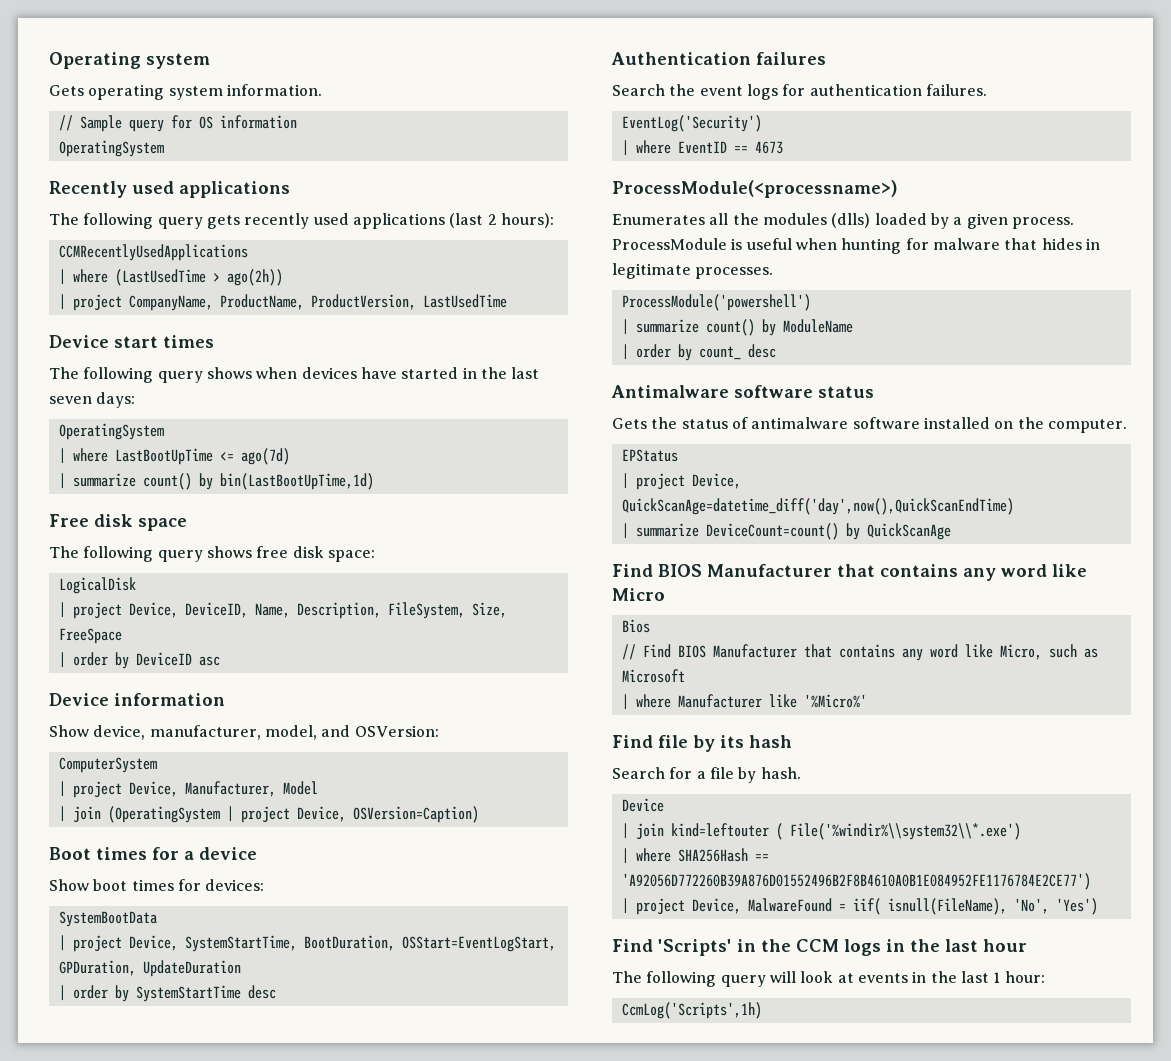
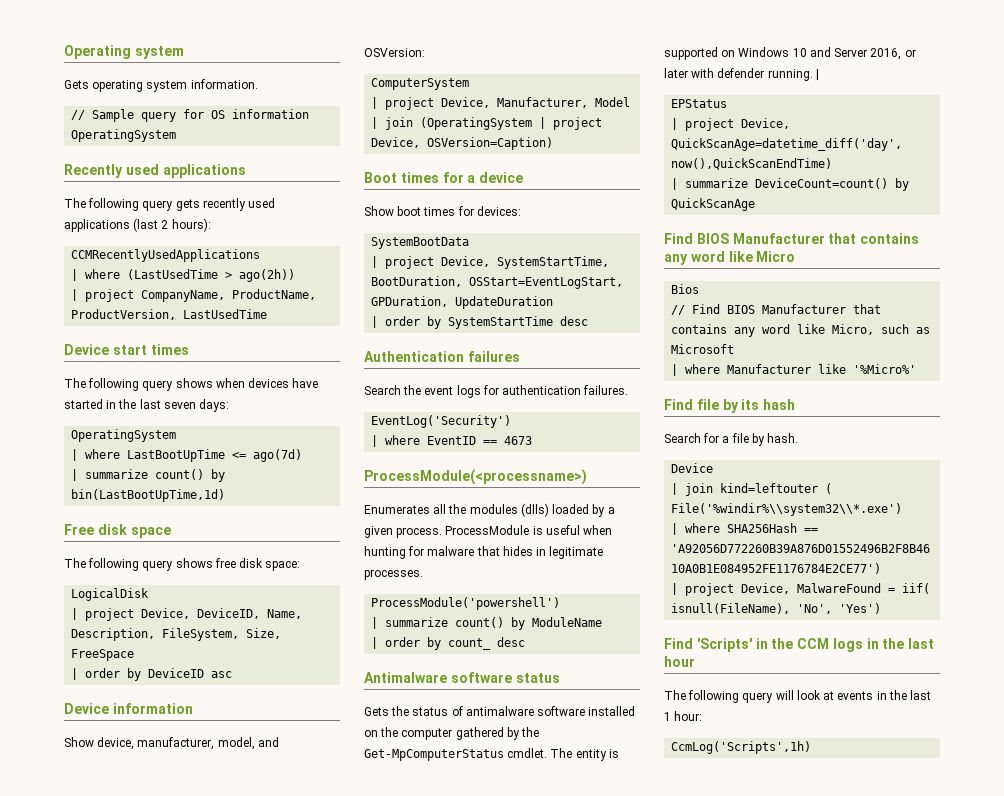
[1047,419,1127,433] computer. -> [401,727,540,740] [364,748,619,761] [664,47,916,60] [664,68,819,81] computer gathered by the Get-MpComputerStatus cmdlet. The entity is supported on Windows 10 and Server 2016, or later with defender running. |

